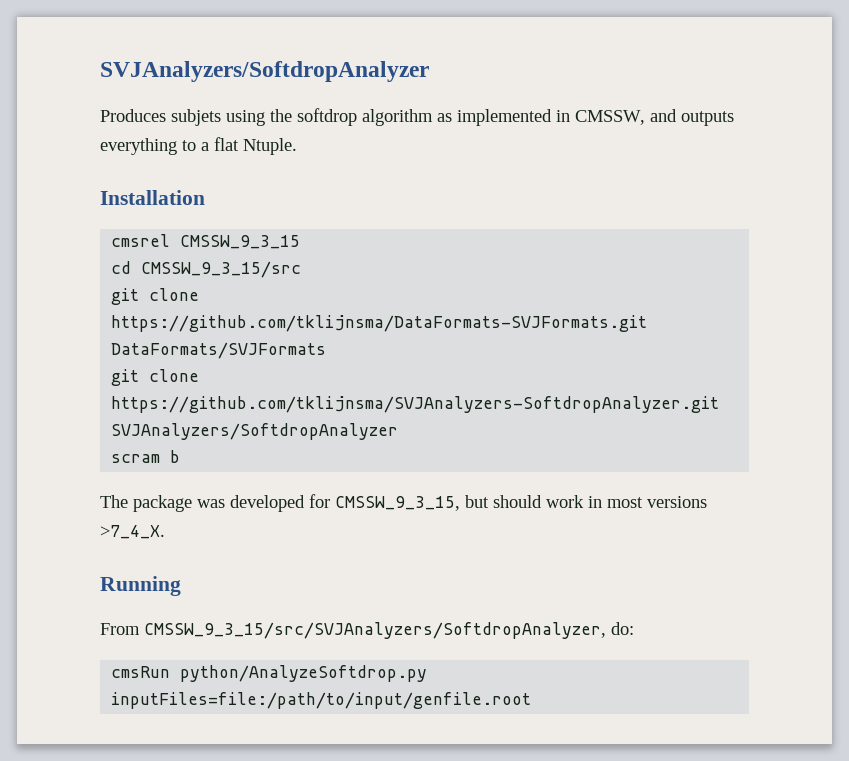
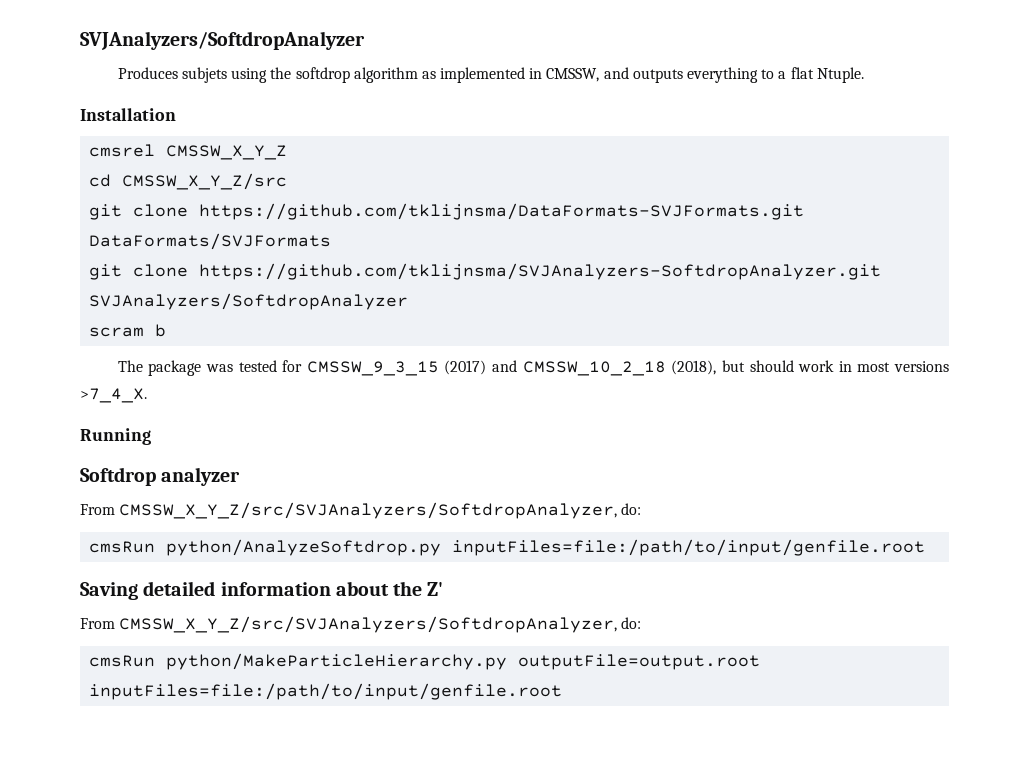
[180,235,301,249] CMSSW_9_3_15 -> [166,145,288,160] CMSSW_X_Y_Z
[141,261,302,278] CMSSW_9_3_15/src -> [122,173,288,190] CMSSW_X_Y_Z/src
[230,494,460,512] developed for CMSSW_9_3_15, -> [238,360,717,376] tested for CMSSW_9_3_15 (2017) and CMSSW_10_2_18 (2018),
[100,622,606,639] // From CMSSW_9_3_15/src/SVJAnalyzers/SoftdropAnalyzer, -> [80,467,241,486] [80,502,618,519] // Softdrop analyzer // From CMSSW_X_Y_Z/src/SVJAnalyzers/SoftdropAnalyzer,
(532, 700) none -> [80,581,444,600] [80,616,642,633] [89,653,761,670] [89,683,563,700] // Saving detailed information about the Z' // From CMSSW_X_Y_Z/src/SVJAnalyzers/SoftdropAnalyzer, do: // cmsRun python/MakeParticleHierarchy.py outputFile=output.root inputFiles=file:/path/to/input/genfile.root

